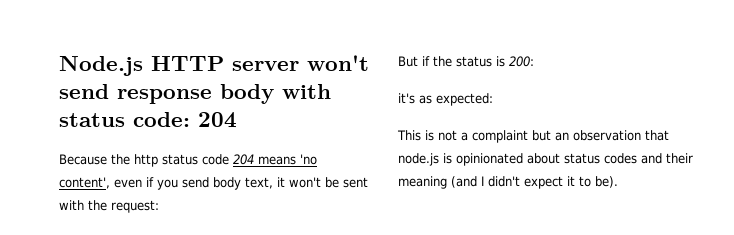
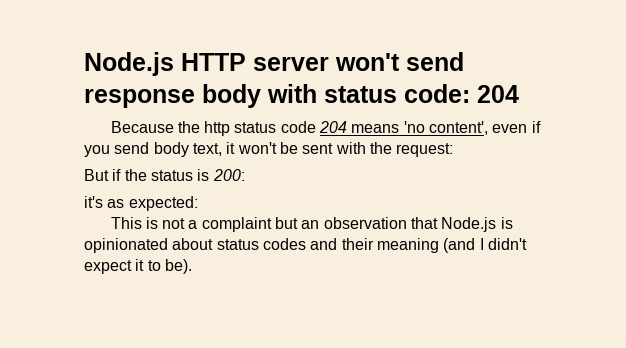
[398,153,439,166] node.js -> [441,217,497,232] Node.js

